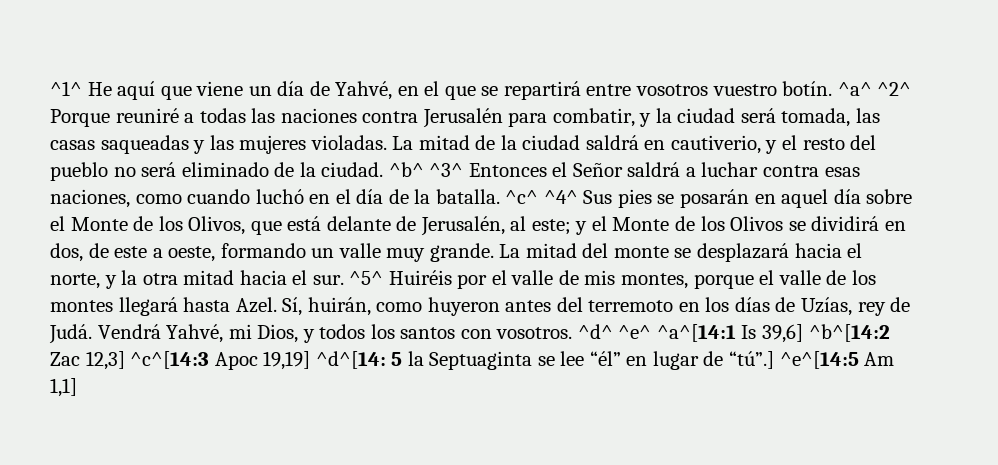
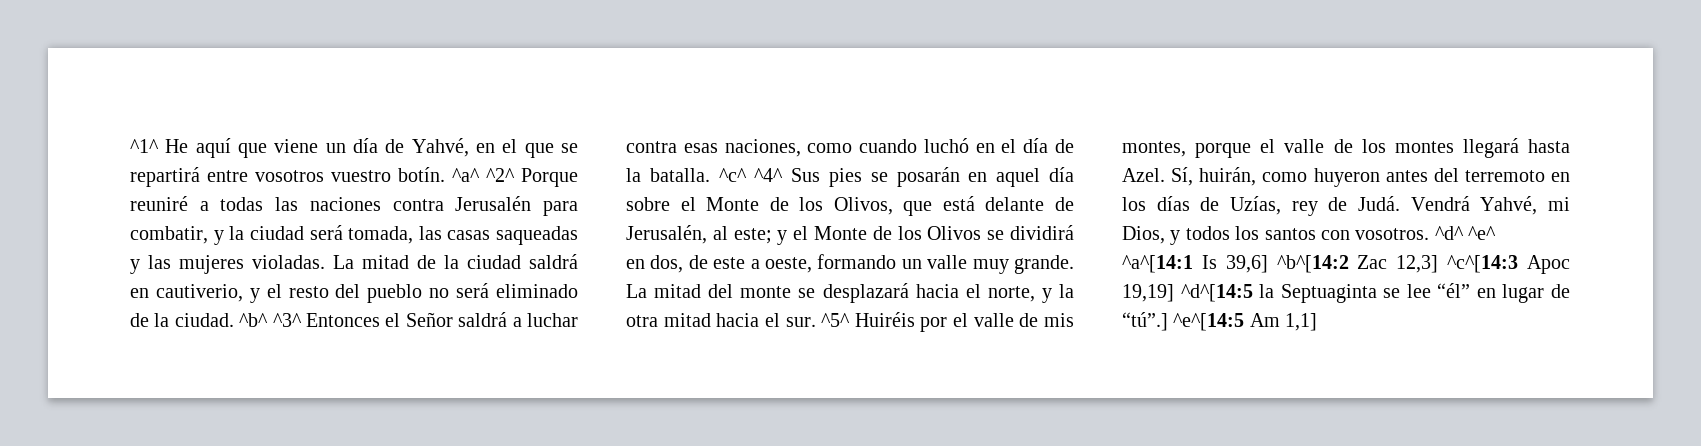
[315,351,403,369] ^d^[14: 5 -> [1180,284,1253,302] ^d^[14:5

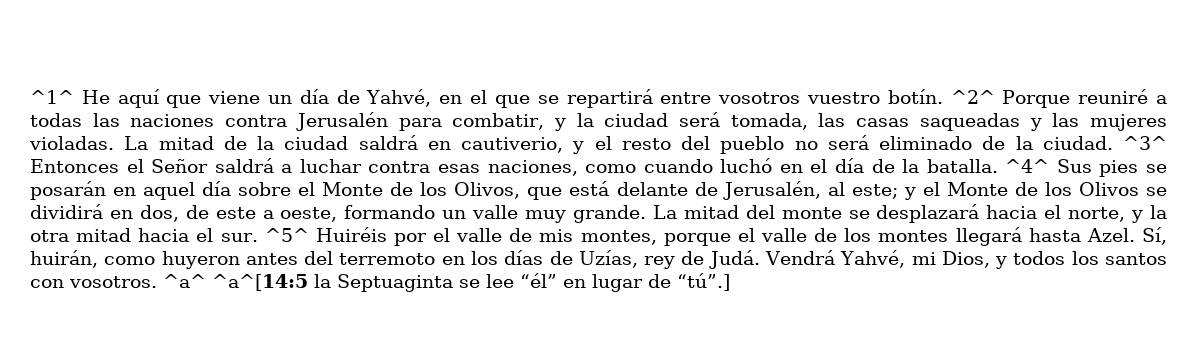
[452,168,480,182] ^a^ -> (943, 96) none
[239,313,269,327] ^b^ -> (1113, 143) none
[718,168,747,182] ^c^ -> (998, 166) none
[1434,226,1497,240] [1122,255,1570,274] [1122,284,1253,302] ^d^ ^e^ ^a^[14:1 Is 39,6] ^b^[14:2 Zac 12,3] ^c^[14:3 Apoc 19,19] ^d^[14:5 -> [163,274,308,291] ^a^ ^a^[14:5
[1173,313,1318,331] ^e^[14:5 Am 1,1] -> (730, 282) none

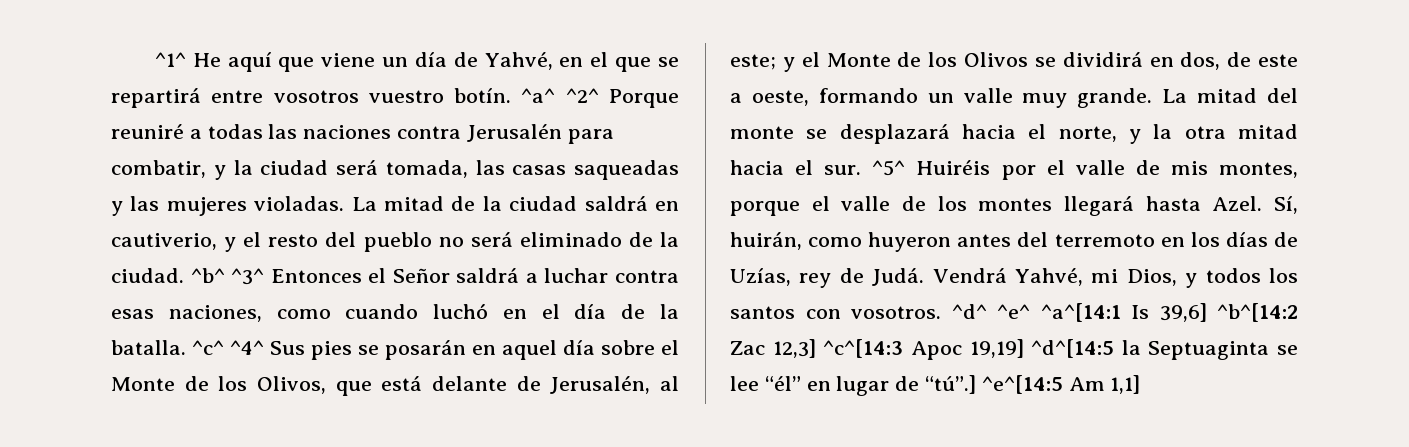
(943, 96) none -> [521,88,556,103] ^a^
(1113, 143) none -> [190,268,225,283] ^b^
(998, 166) none -> [192,340,224,355] ^c^
[163,274,308,291] ^a^ ^a^[14:5 -> [951,303,1298,322] [730,339,1115,360] ^d^ ^e^ ^a^[14:1 Is 39,6] ^b^[14:2 Zac 12,3] ^c^[14:3 Apoc 19,19] ^d^[14:5
(730, 282) none -> [981,375,1141,394] ^e^[14:5 Am 1,1]

